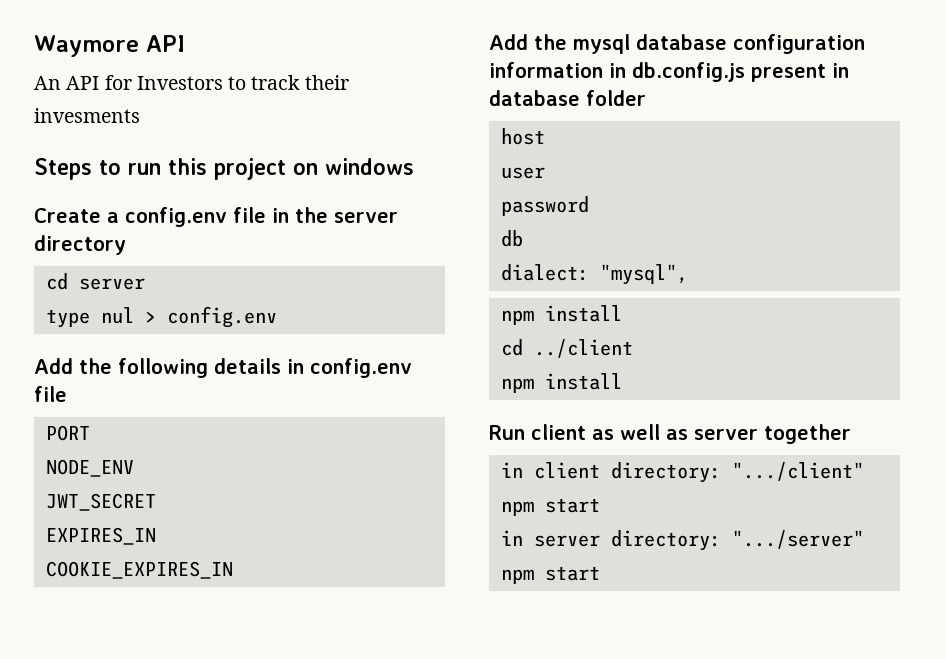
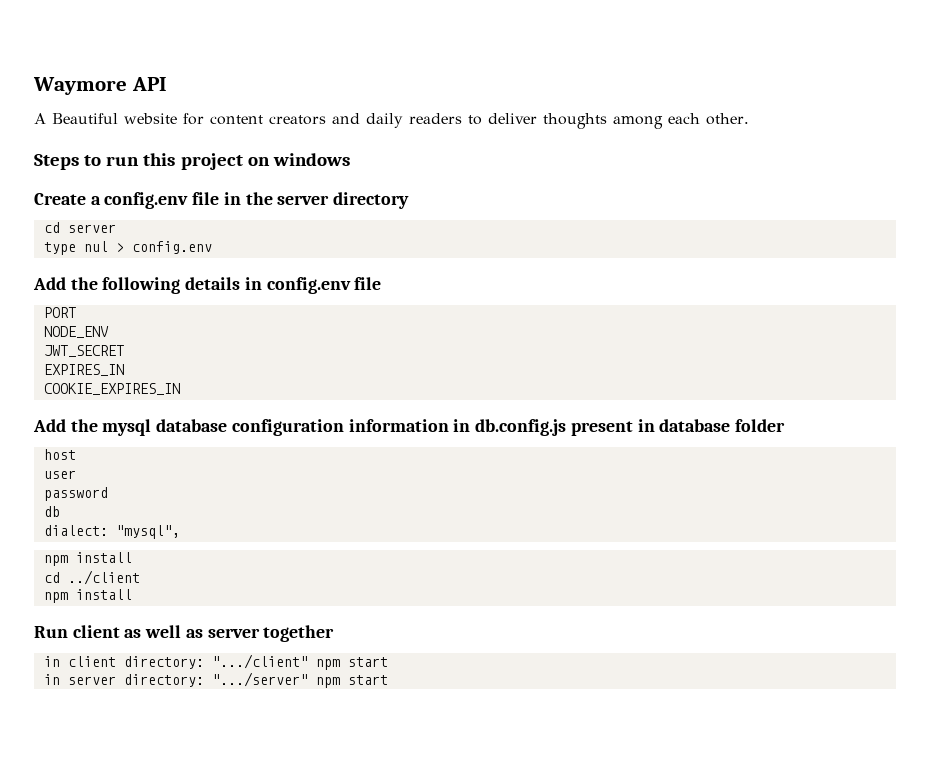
[34,75,349,90] [34,108,140,123] An API for Investors to track their invesments -> [34,113,749,129] A Beautiful website for content creators and daily readers to deliver thoughts among each other.

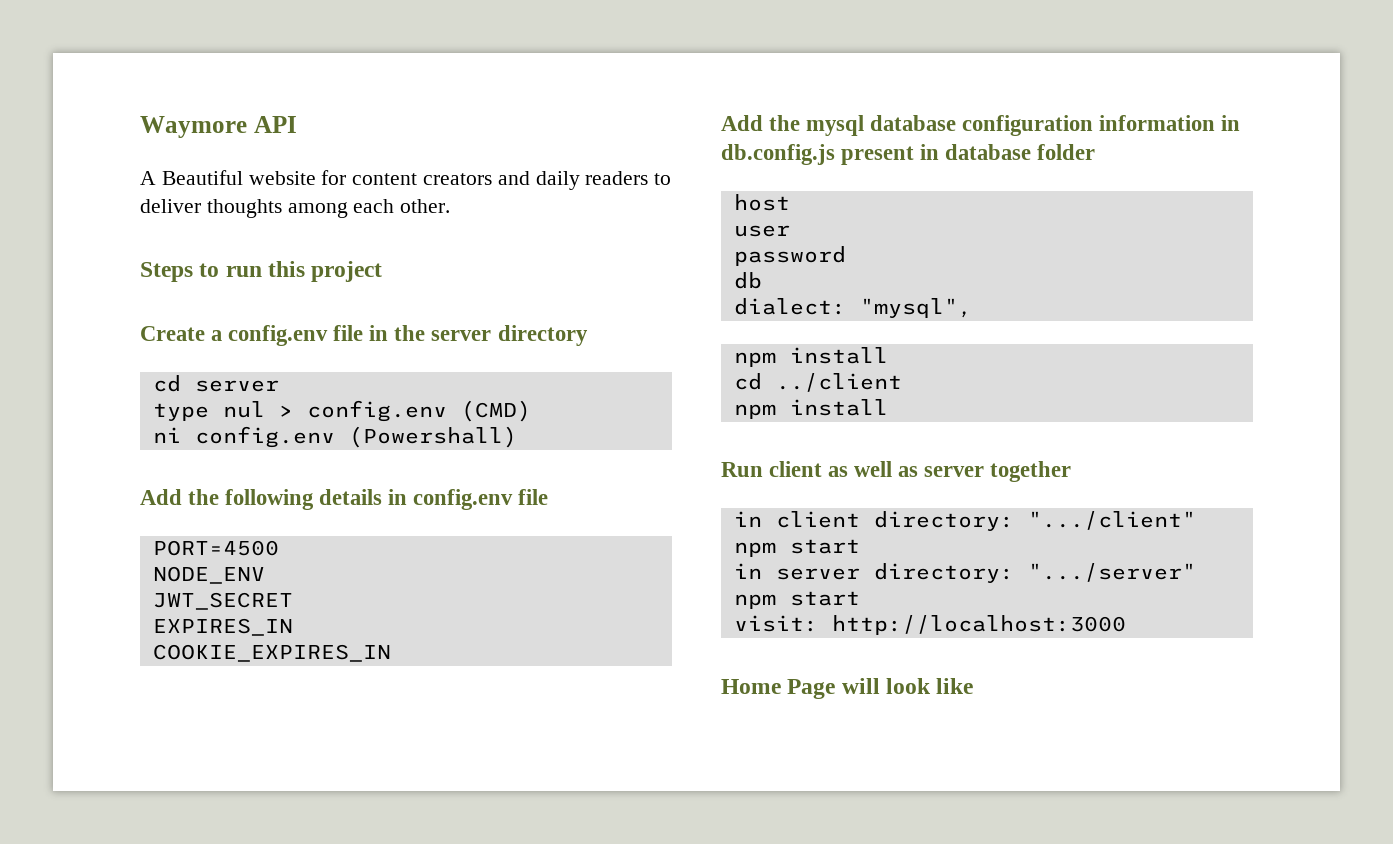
[247,153,350,166] on windows -> (383, 271) none
(212, 247) none -> [460,400,531,422] [152,426,517,448] (CMD) // ni config.env (Powershall)
[43,307,76,318] PORT -> [152,540,279,556] PORT=4500
(388, 680) none -> [733,615,1126,635] [721,678,974,699] // visit: http://localhost:3000 // Home Page will look like

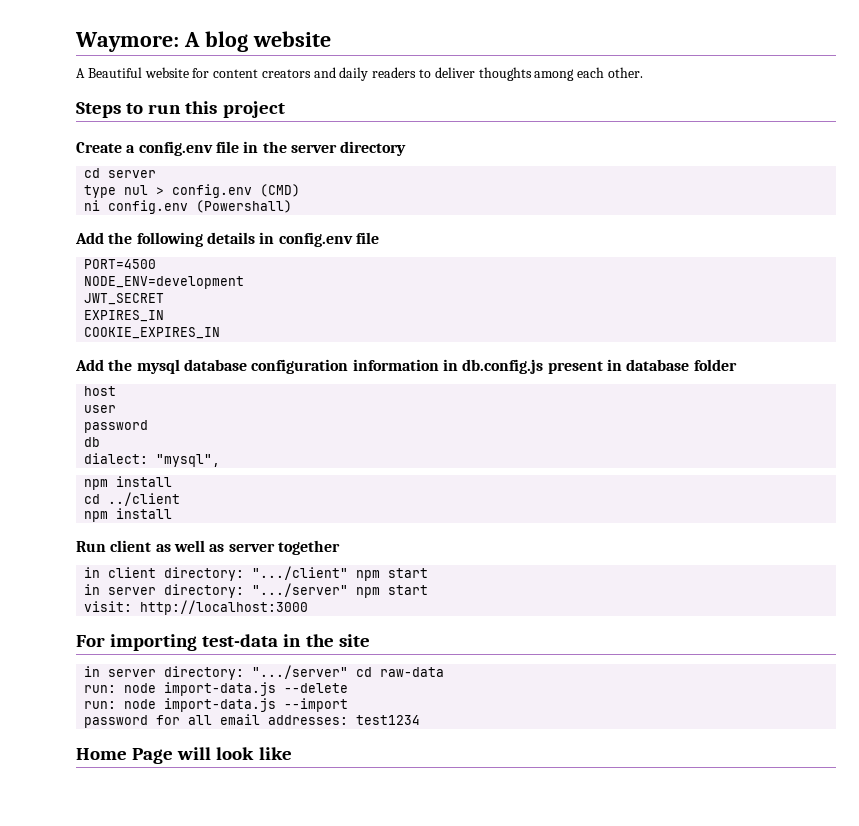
[140,116,297,138] Waymore API -> [75,31,331,52] Waymore: A blog website
[152,566,265,584] NODE_ENV -> [84,276,245,289] NODE_ENV=development
(1126, 625) none -> [76,634,370,651] [84,665,445,680] [84,682,349,696] [84,698,349,712] [84,714,421,728] // For importing test-data in the site // in server directory: ".../server" cd raw-data // run: node import-data.js --delete // run: node import-data.js --import // password for all email addresses: test1234

